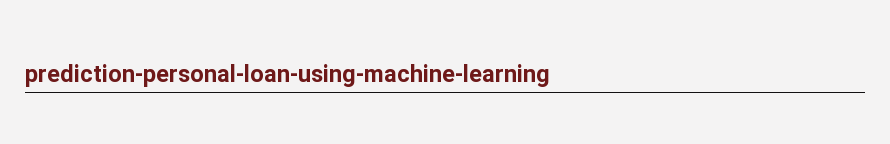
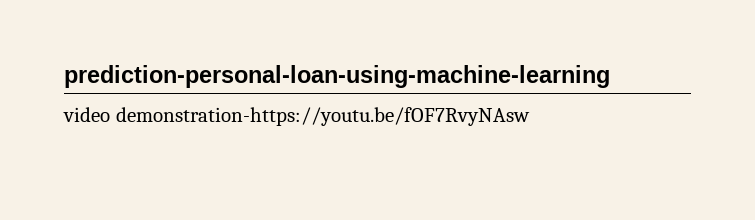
(550, 75) none -> [63,107,530,126] // video demonstration-https://youtu.be/fOF7RvyNAsw

